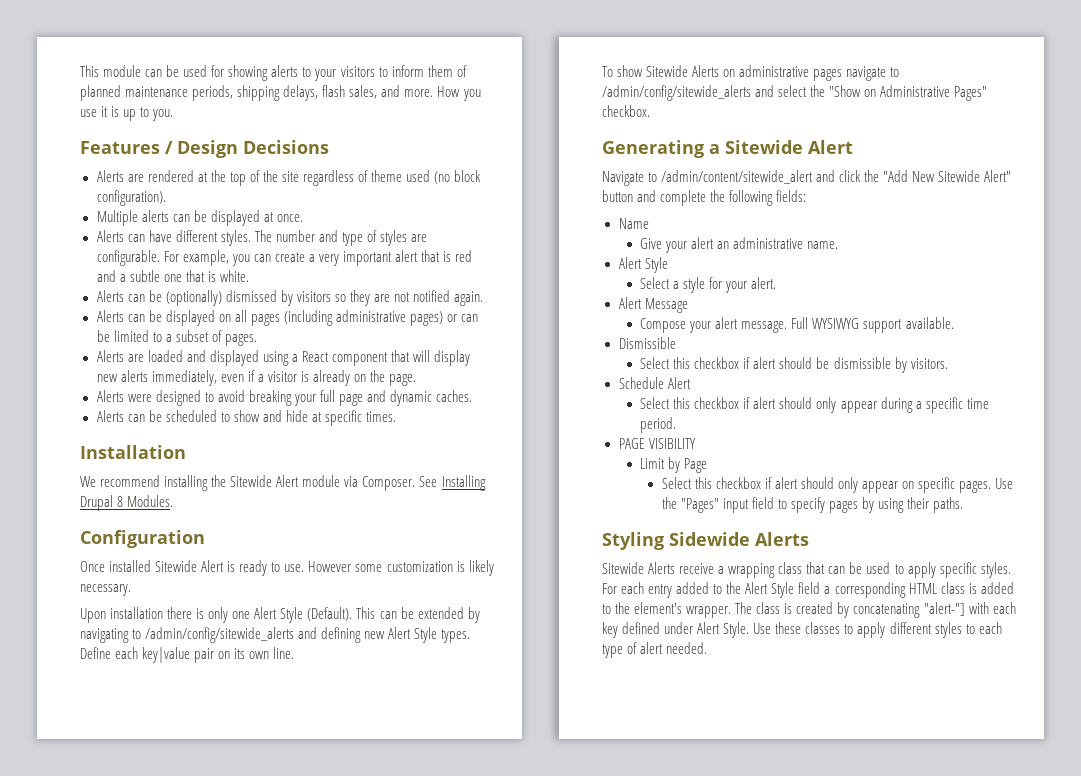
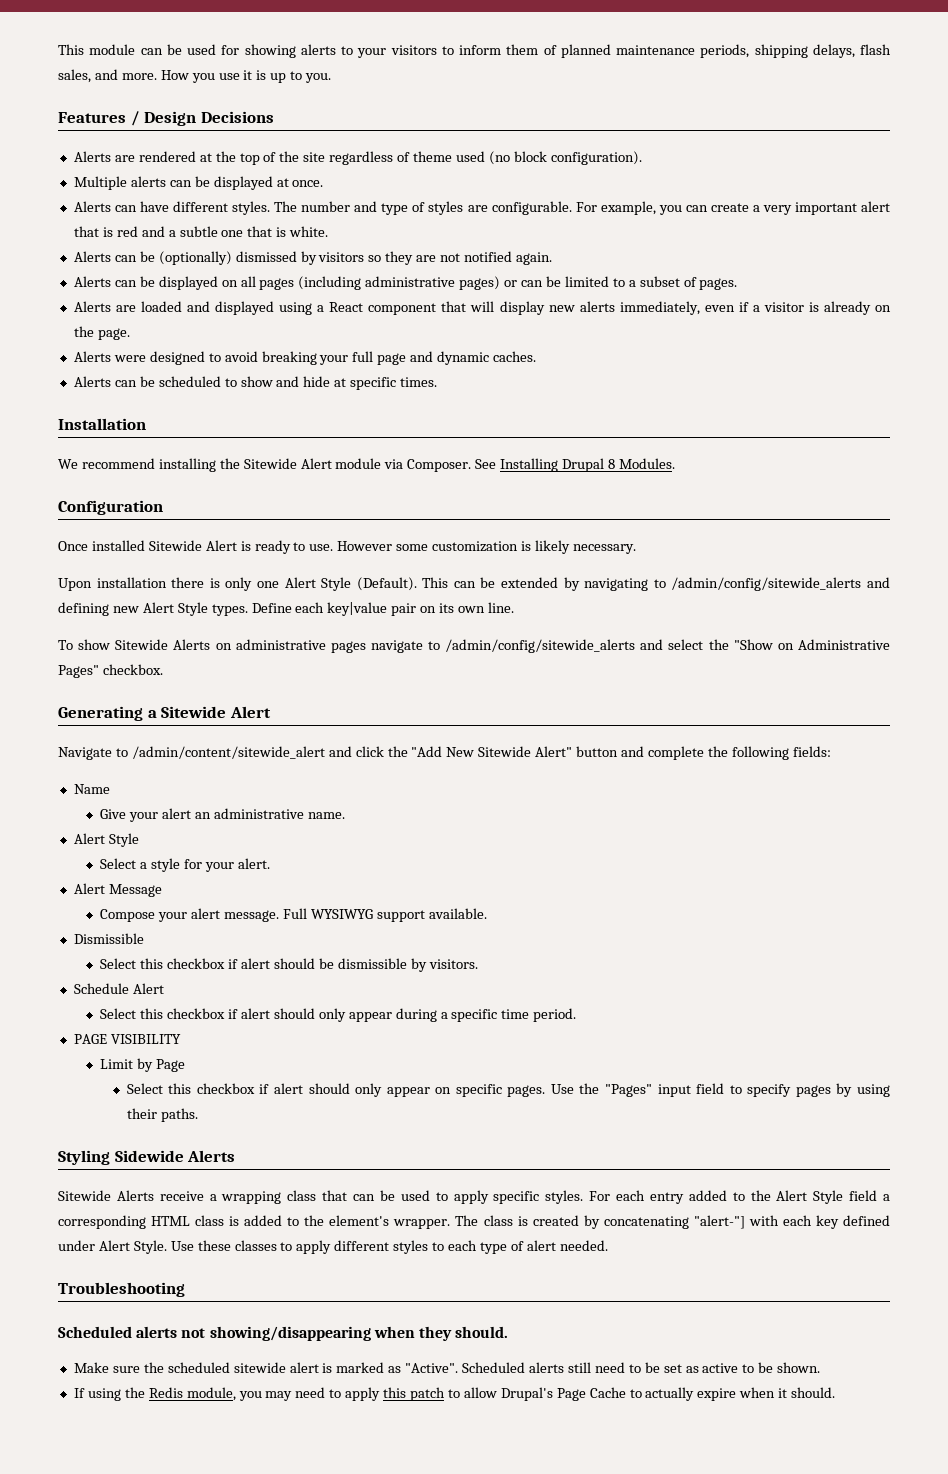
(708, 648) none -> [58,1282,185,1297] [58,1326,509,1341] [73,1362,821,1373] [73,1387,836,1401] // Troubleshooting // Scheduled alerts not showing/disappearing when they should. // Make sure the scheduled sitewide alert is marked as "Active". Scheduled alerts still need to be set as active to be shown. // If using the Redis module, you may need to apply this patch to allow Drupal's Page Cache to actually expire when it should.

